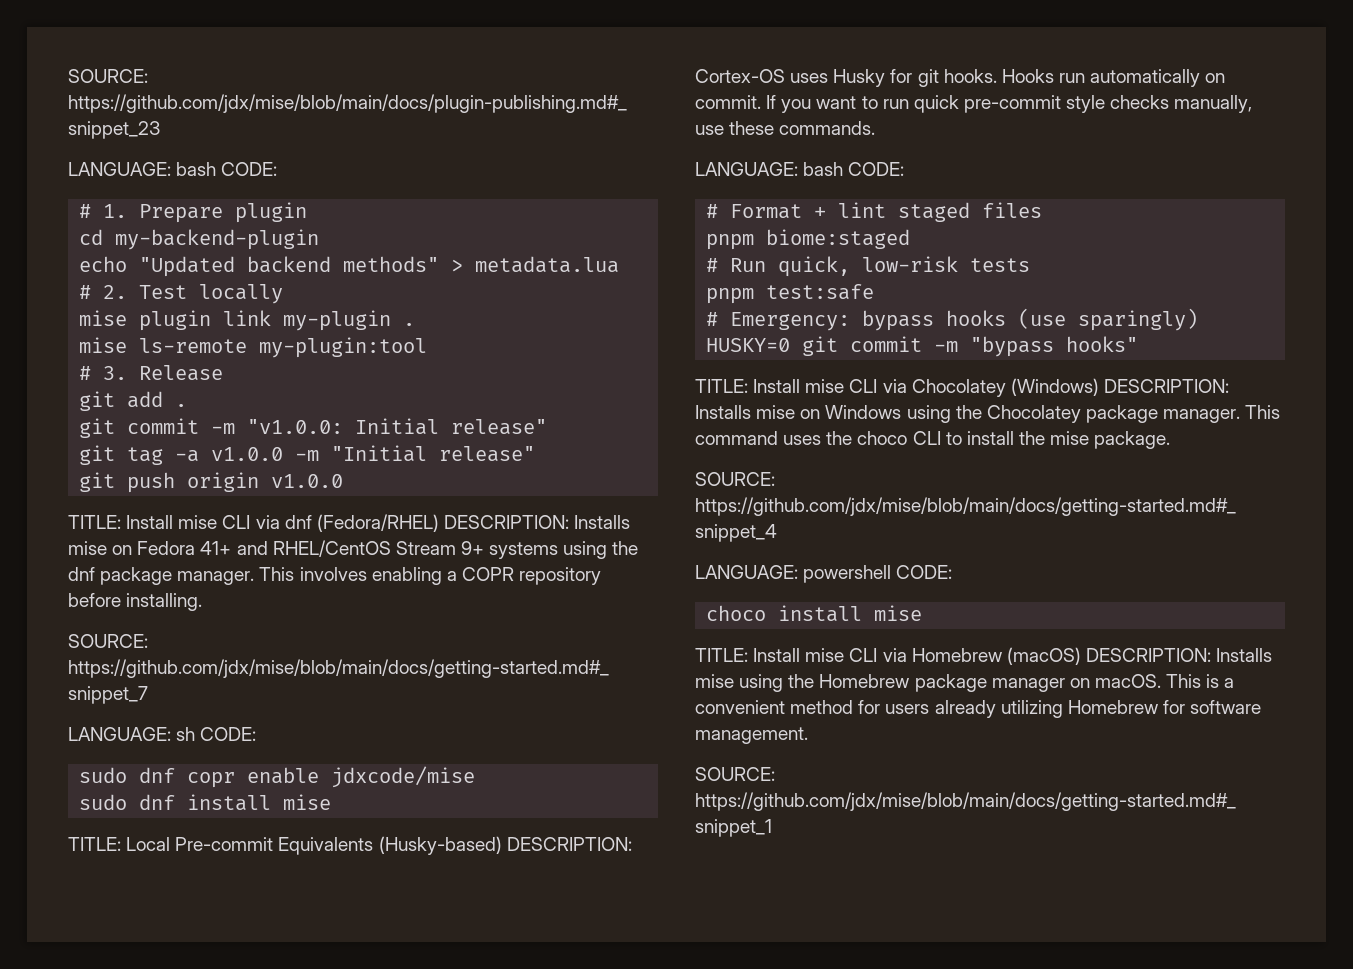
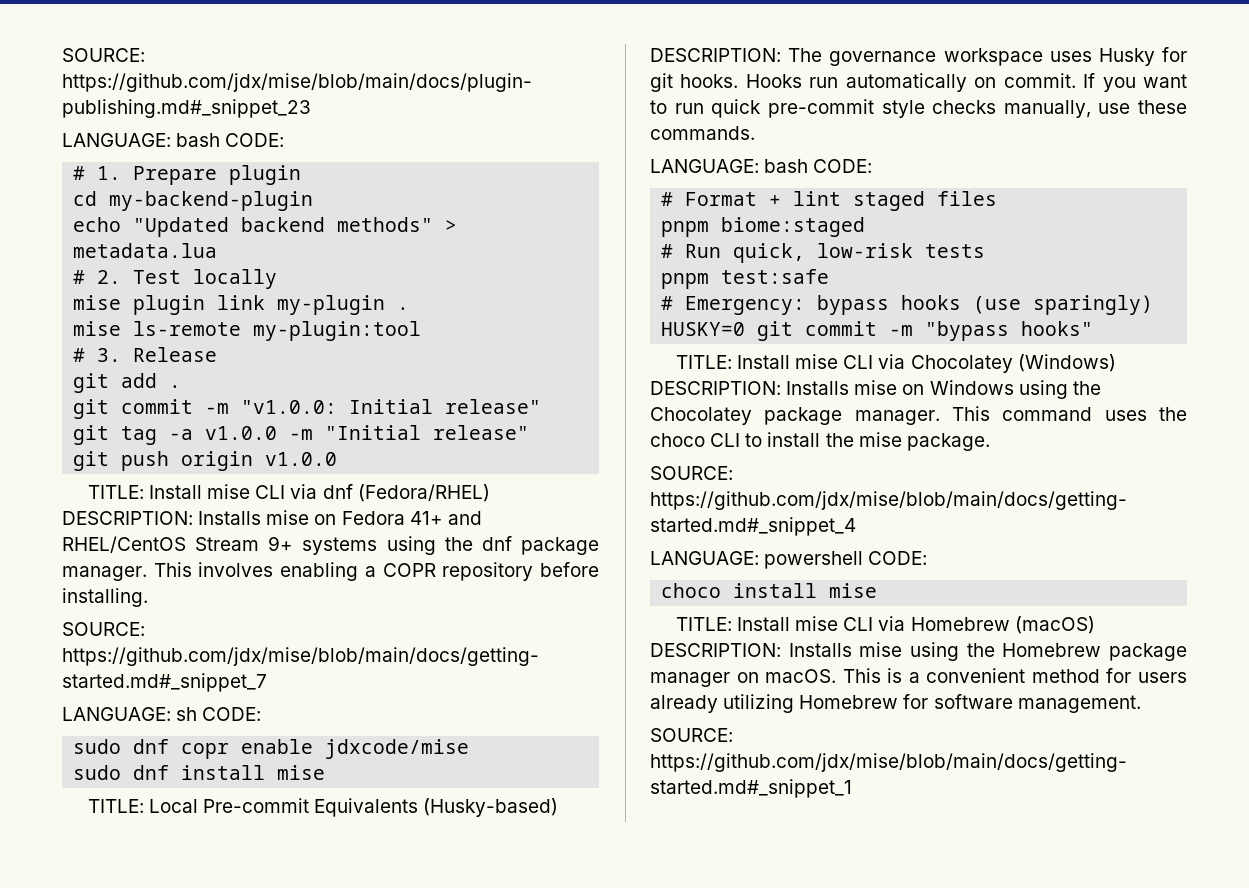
[695,69,785,83] Cortex-OS -> [788,48,1043,66] The governance workspace

